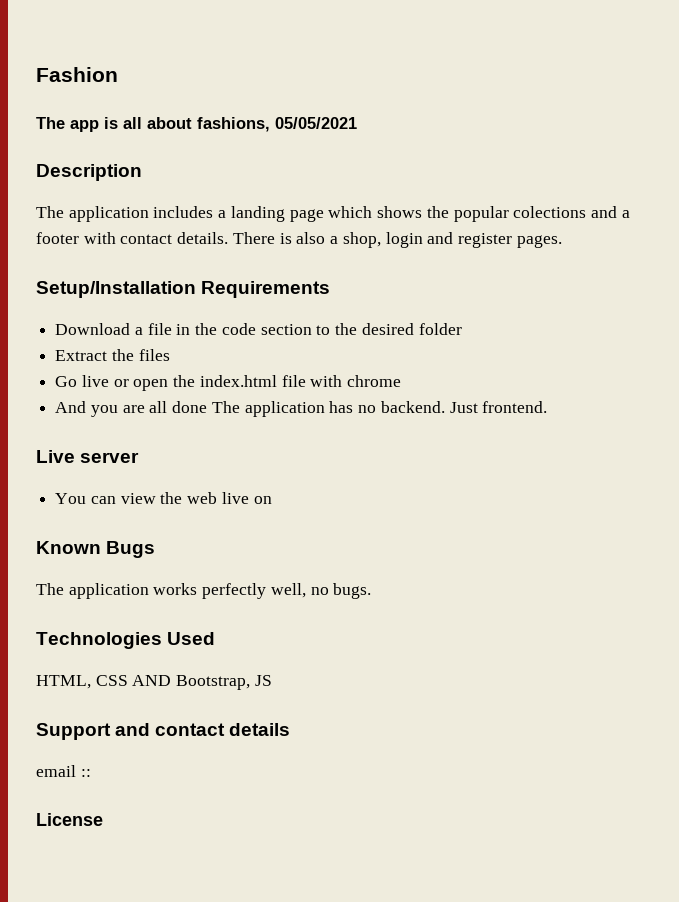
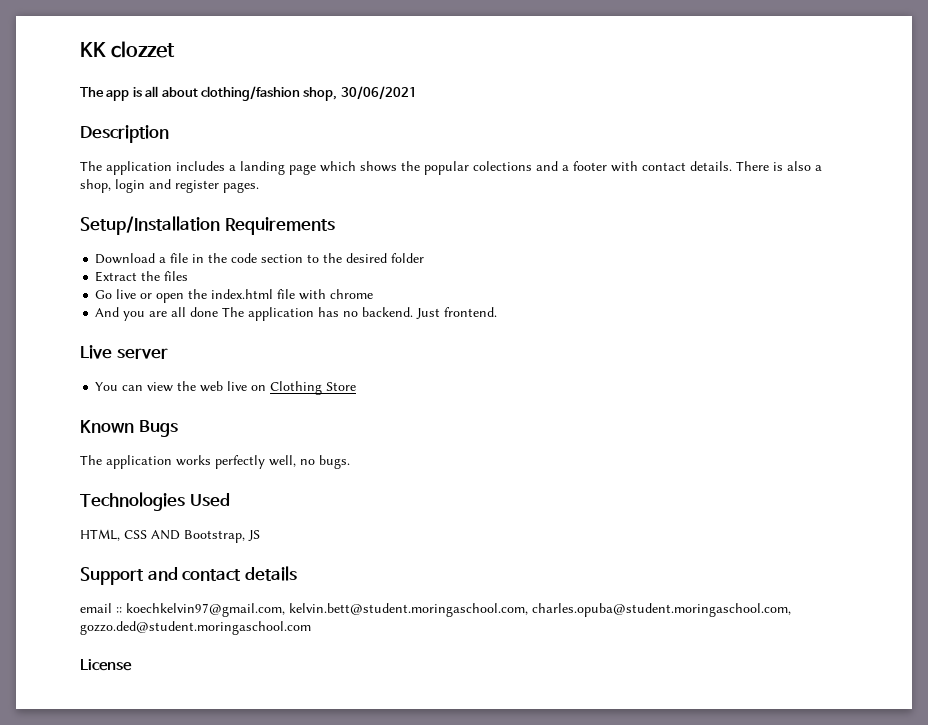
[36,67,118,82] Fashion -> [80,41,176,58] KK clozzet
[197,117,357,132] fashions, 05/05/2021 -> [200,86,417,101] clothing/fashion shop, 30/06/2021
(272, 500) none -> [270,381,357,395] Clothing Store
(91, 773) none -> [126,603,791,617] [80,621,311,635] koechkelvin97@gmail.com, kelvin.bett@student.moringaschool.com, charles.opuba@student.moringaschool.com, gozzo.ded@student.moringaschool.com

